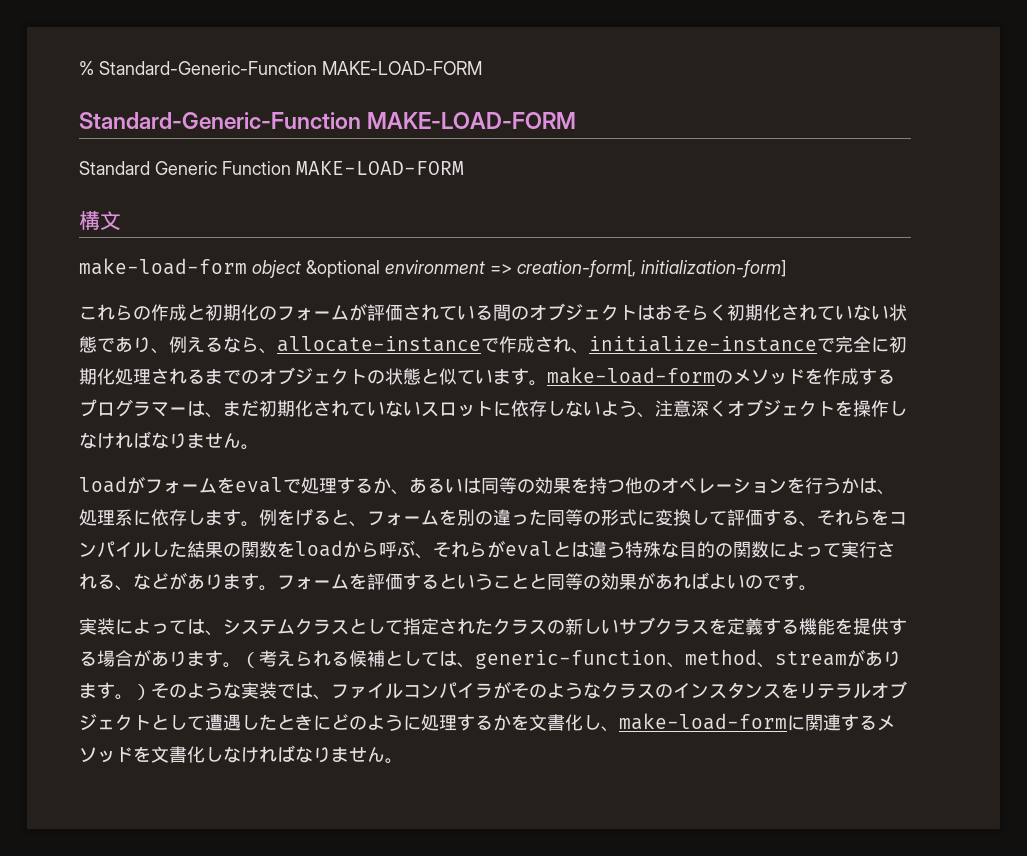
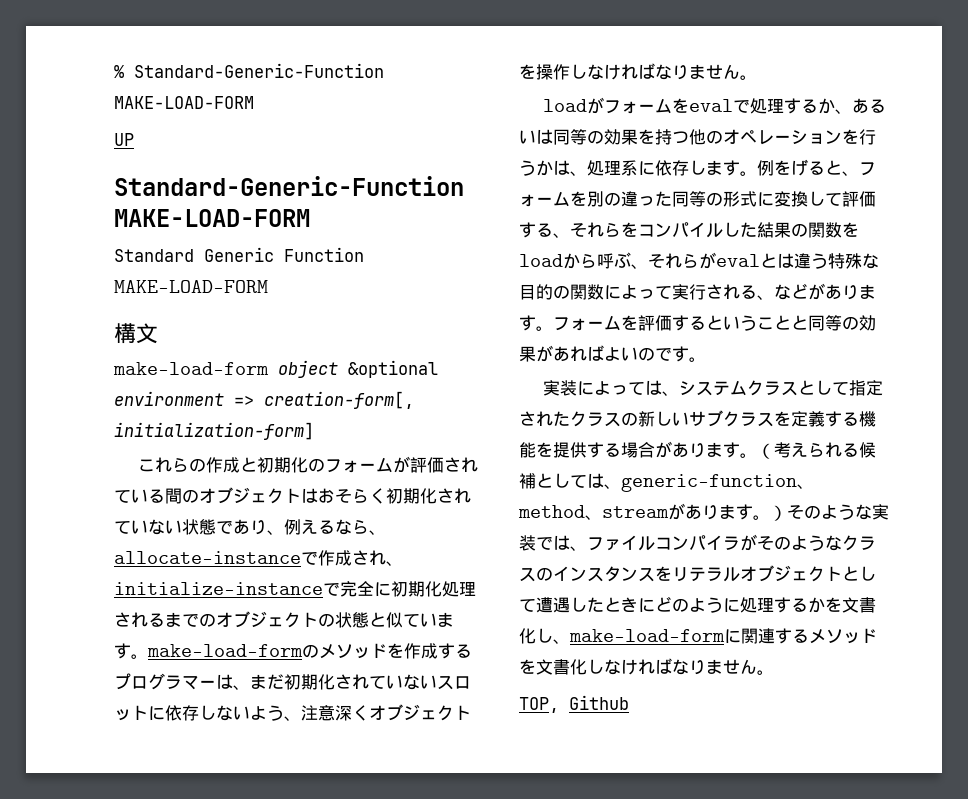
(482, 68) none -> [114,133,134,146] // UP
(403, 761) none -> [519,695,629,713] // TOP, Github

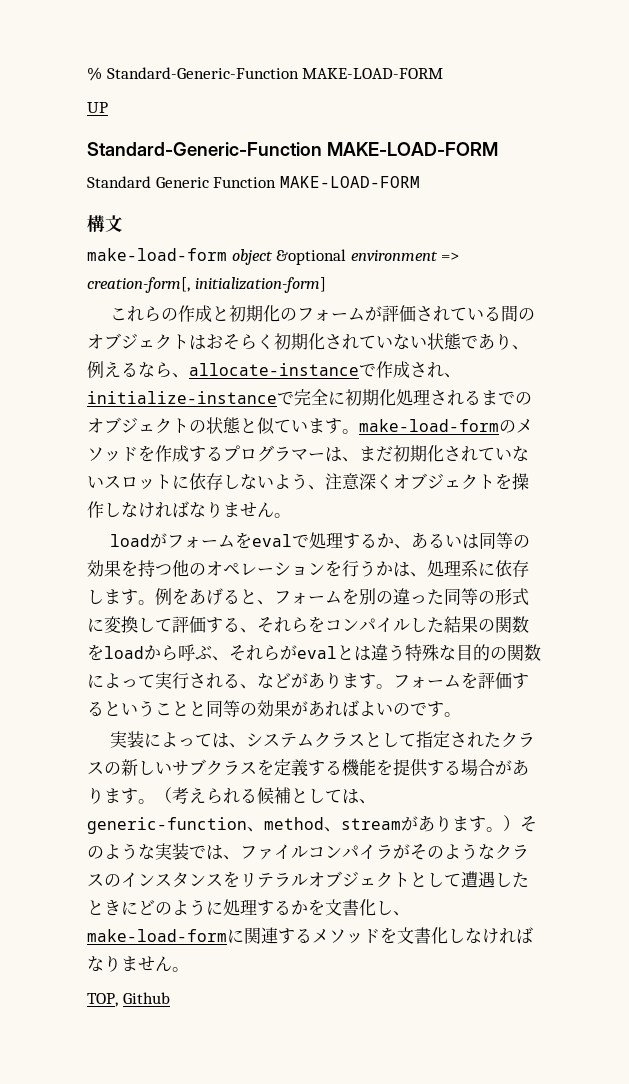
(791, 167) none -> [189,589,206,605] あ

